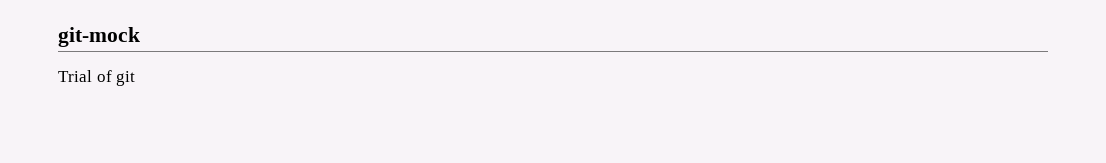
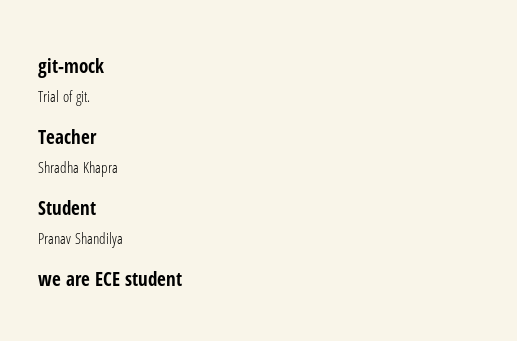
[116,71,136,86] git -> [76,91,91,106] [38,129,97,144] [38,161,119,177] [38,200,96,215] [38,232,124,248] [38,271,183,286] git. // Teacher // Shradha Khapra // Student // Pranav Shandilya // we are ECE student

